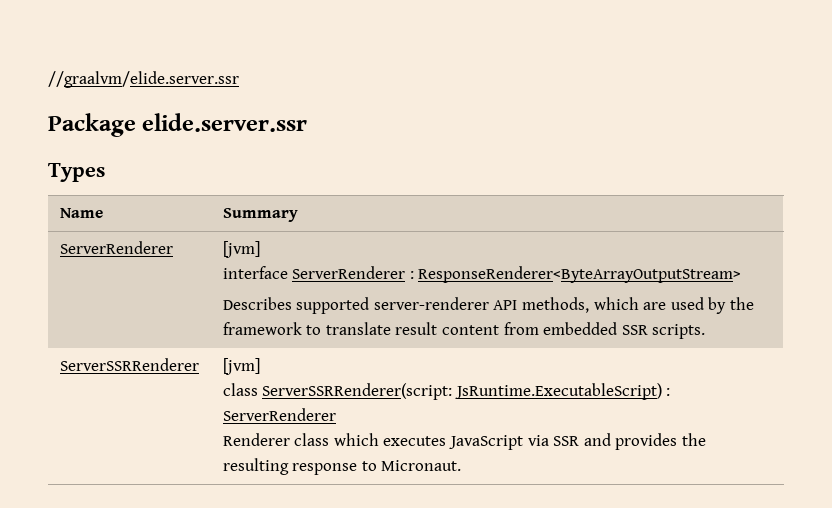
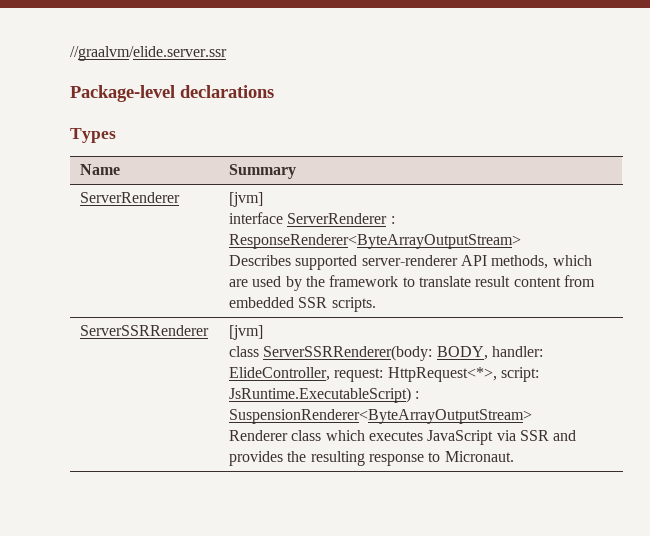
[48,113,308,137] Package elide.server.ssr -> [70,85,274,102] Package-level declarations
[262,383,453,400] ServerSSRRenderer(script: -> [263,345,544,361] [229,367,540,382] ServerSSRRenderer(body: BODY, handler: ElideController, request: HttpRequest<*>, script:
[222,408,336,421] ServerRenderer -> [229,409,533,424] SuspensionRenderer<ByteArrayOutputStream>

